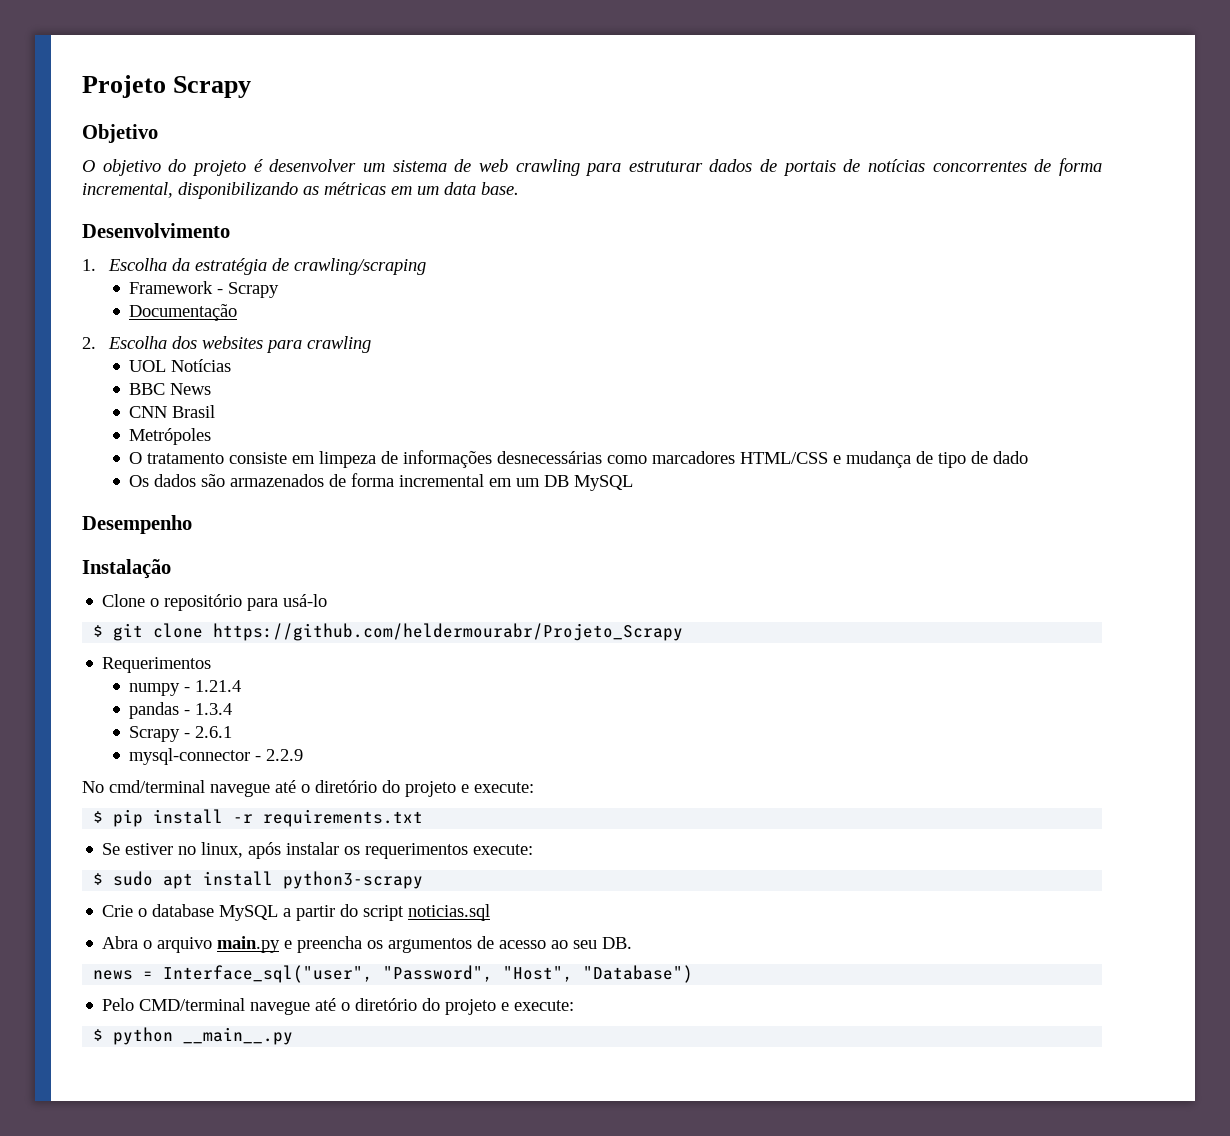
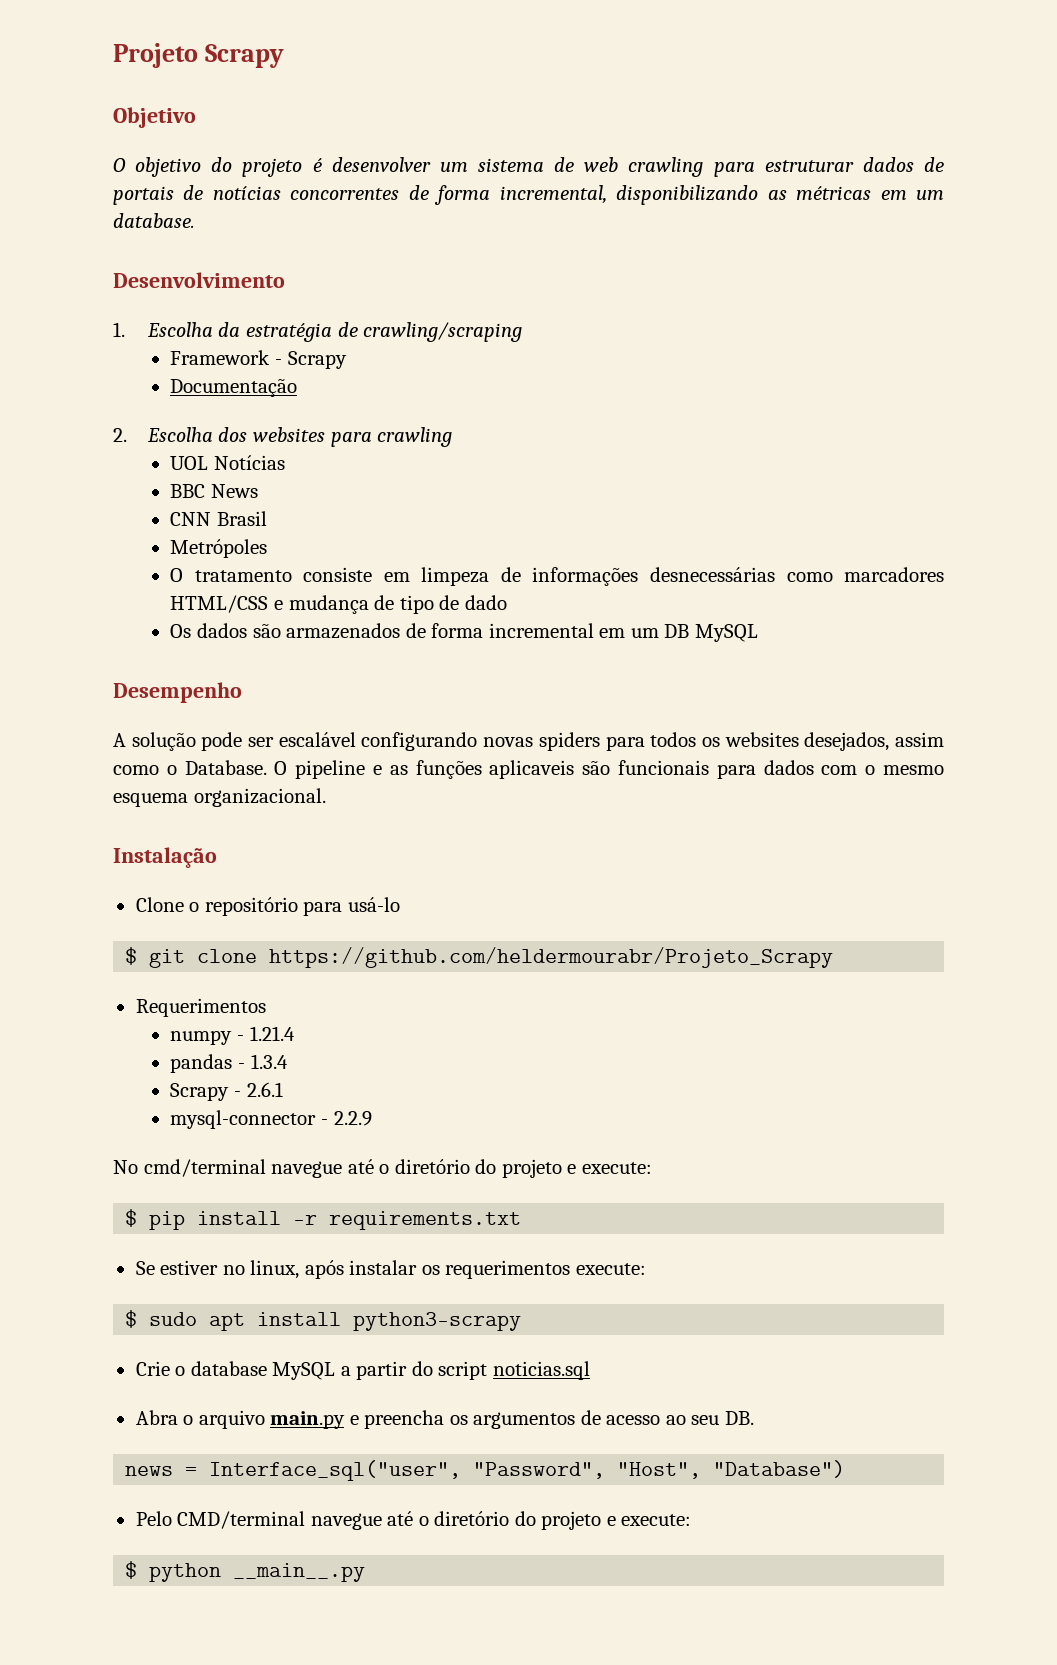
[444,182,519,195] data base. -> [113,213,195,228] database.
(192, 524) none -> [113,732,945,751] [113,760,944,779] [113,788,326,807] // A solução pode ser escalável configurando novas spiders para todos os websites desejados, assim como o Database. O pipeline e as funções aplicaveis são funcionais para dados com o mesmo esquema organizacional.

